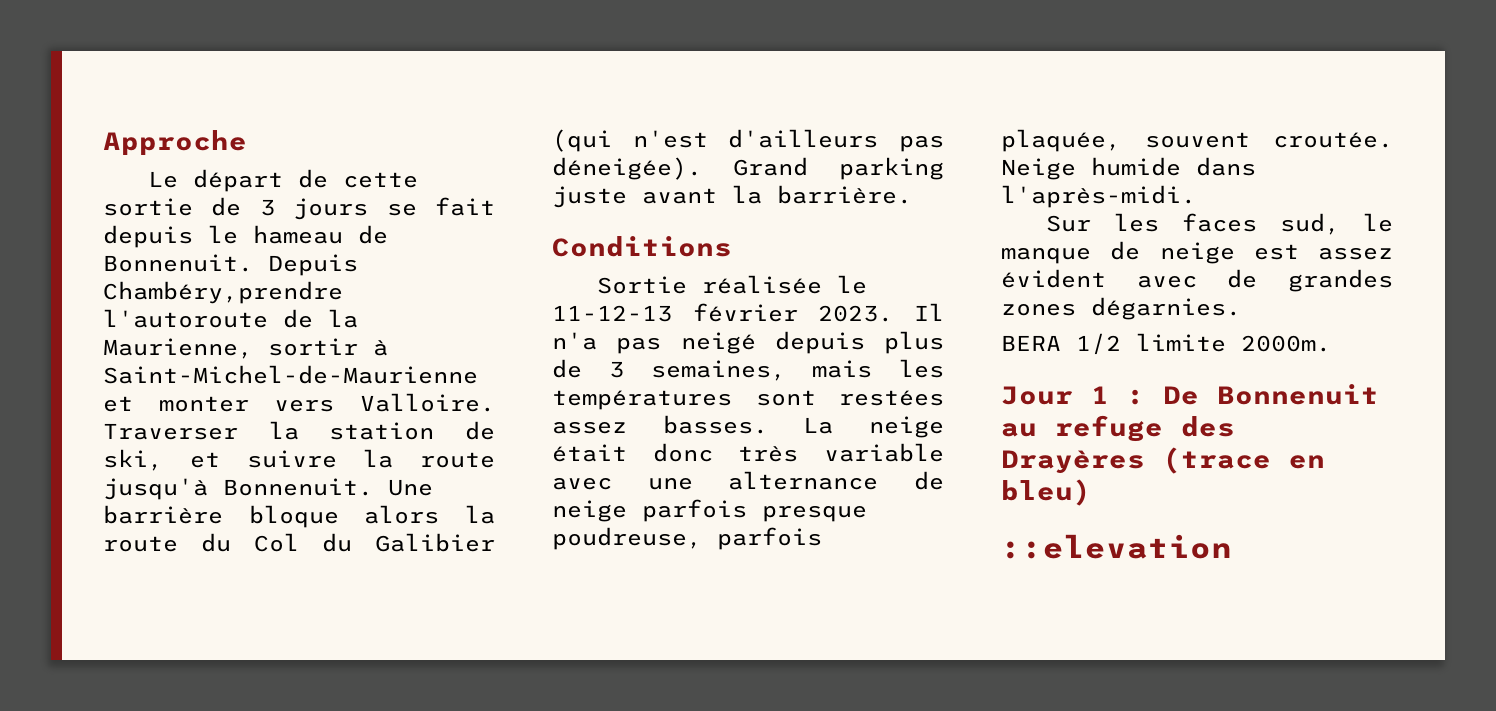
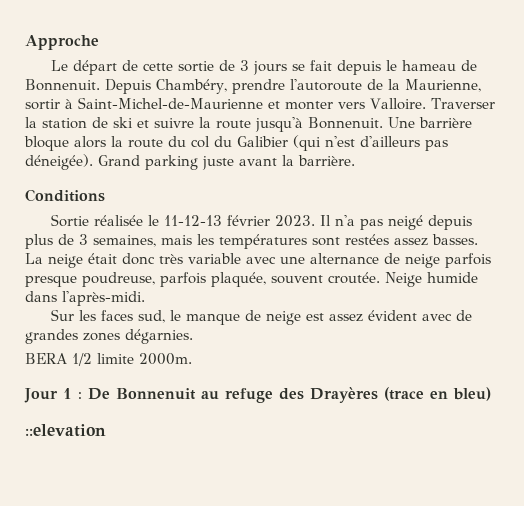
[103,281,343,304] Chambéry,prendre -> [156,79,285,94] Chambéry, prendre
[103,449,163,471] ski, -> [113,117,133,128] ski
[254,533,299,552] Col -> [191,136,210,148] col

